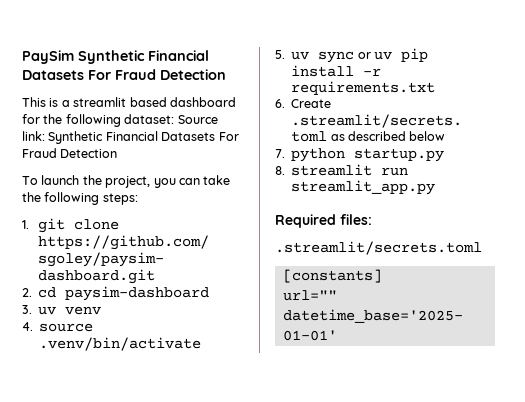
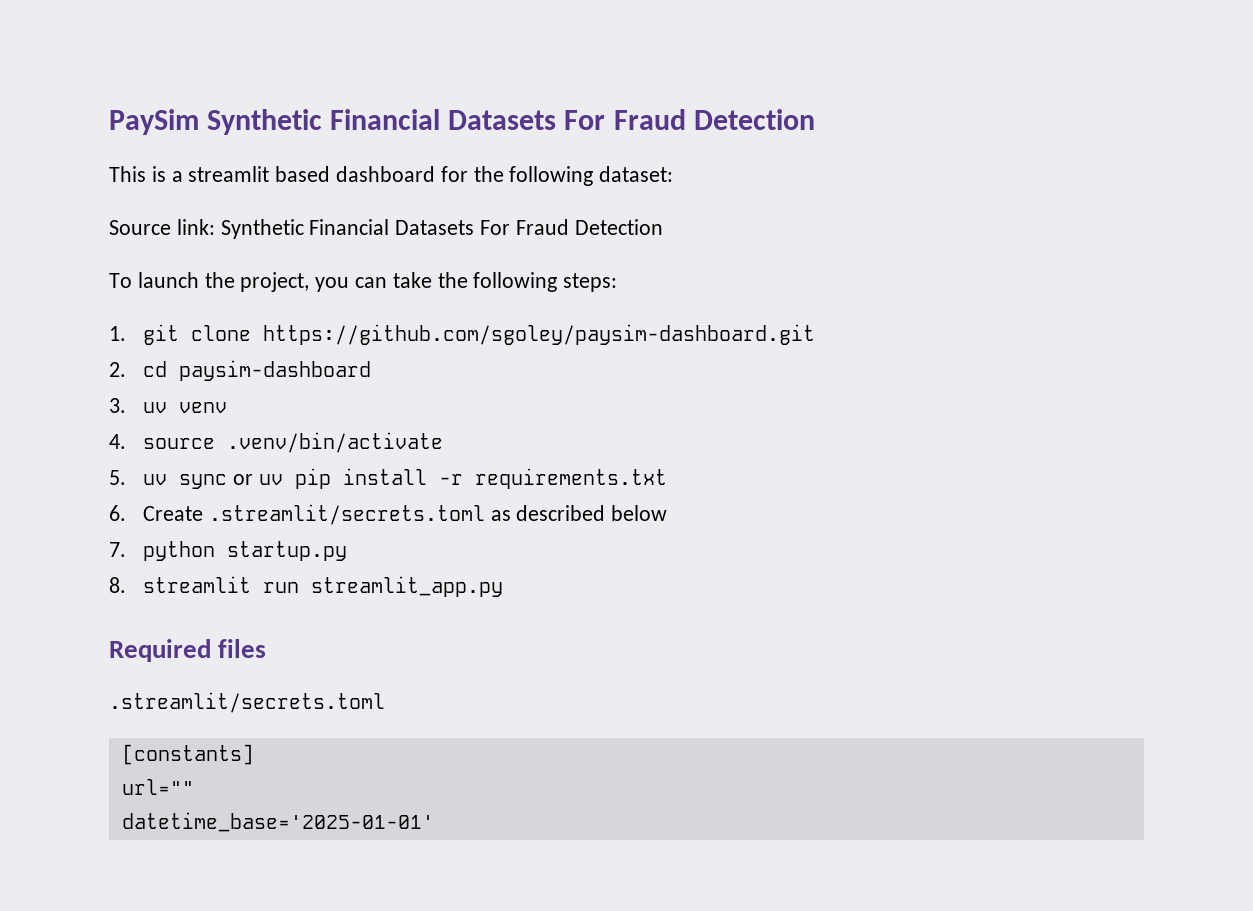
(175, 119) none -> (674, 174) //
[340,214,372,225] files: -> [218,639,267,658] files

